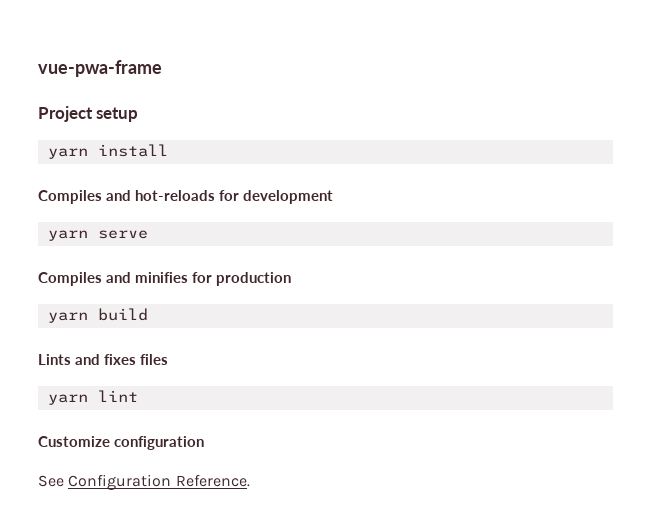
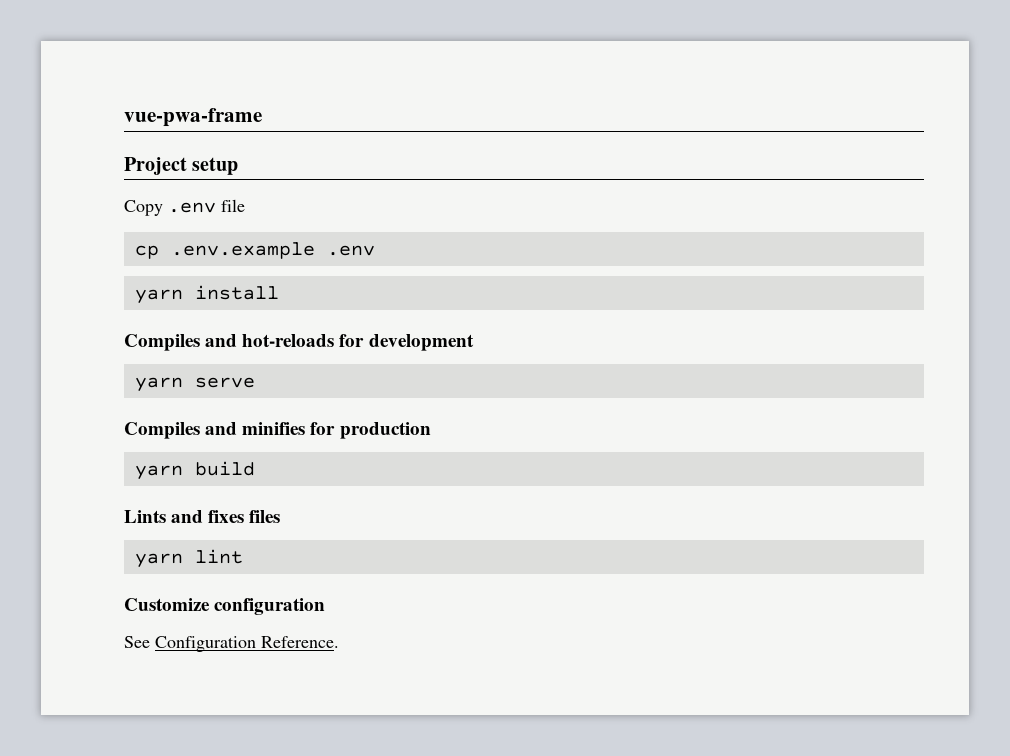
(139, 114) none -> [124,199,245,216] [134,242,375,259] // Copy .env file // cp .env.example .env

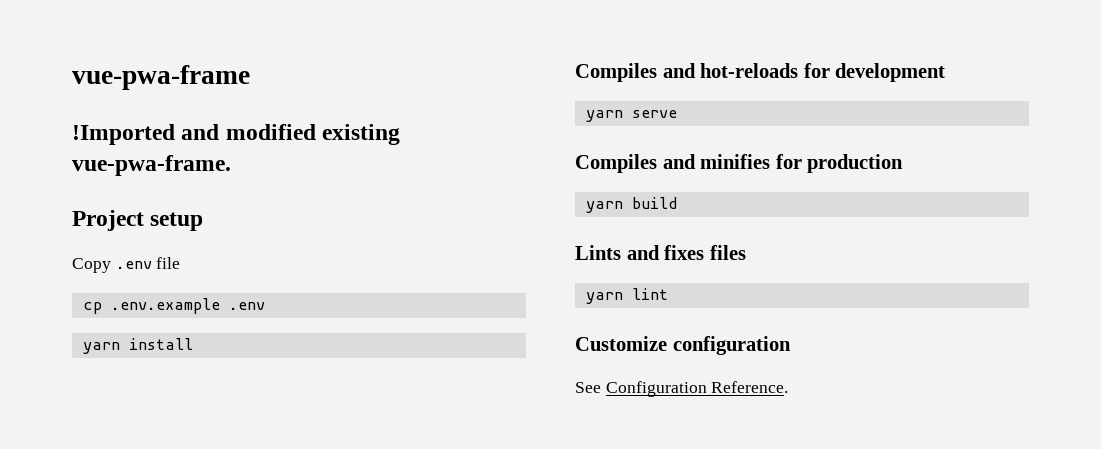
(262, 117) none -> [72,124,401,145] [72,155,231,176] // !Imported and modified existing vue-pwa-frame.

